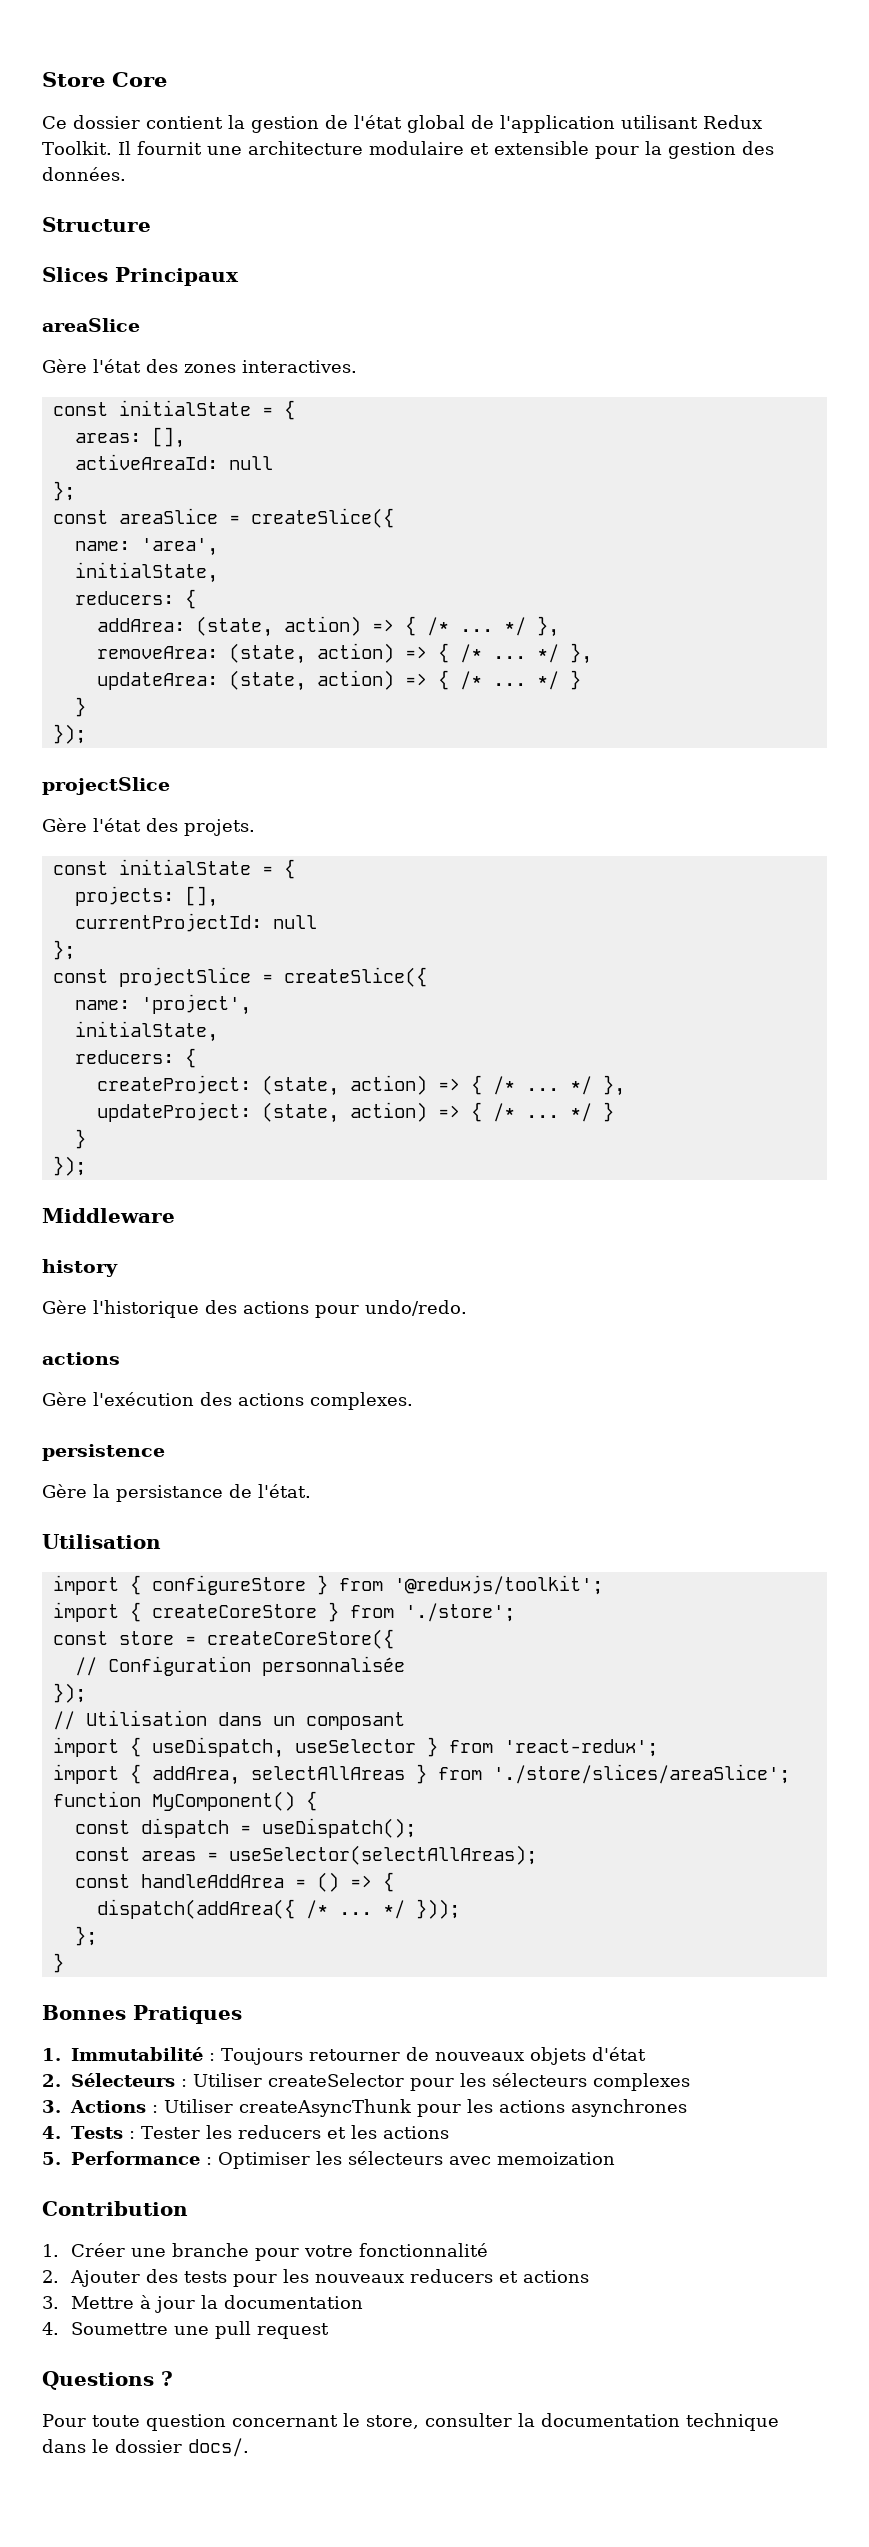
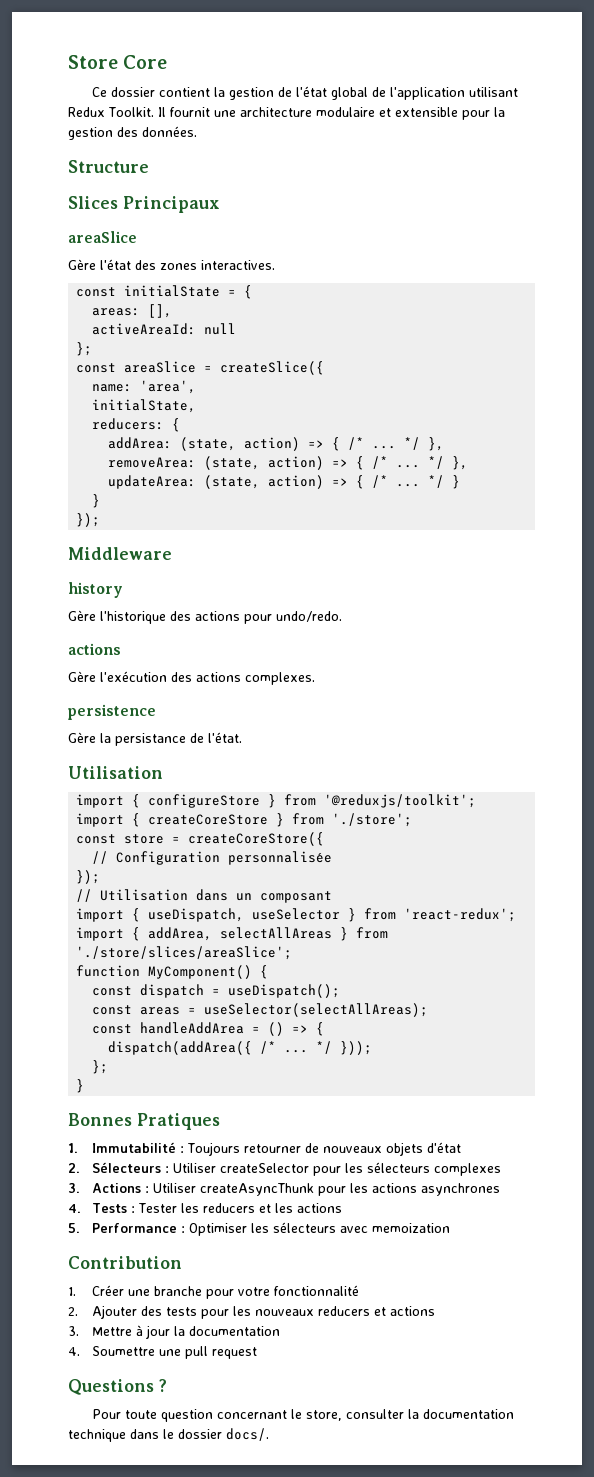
[42,777,170,795] [42,818,255,836] [52,859,295,879] [74,886,218,907] [74,913,317,932] [52,940,75,960] [52,967,427,987] [74,994,251,1015] [74,1021,218,1042] [74,1048,196,1068] [96,1075,625,1096] [96,1102,614,1123] [74,1129,86,1149] [52,1156,86,1176] // projectSlice // Gère l'état des projets. // const initialState = { // projects: [], // currentProjectId: null // }; // const projectSlice = createSlice({ // name: 'project', // initialState, // reducers: { // createProject: (state, action) => { /* ... */ }, // updateProject: (state, action) => { /* ... */ } // } // }); -> (101, 520) none

